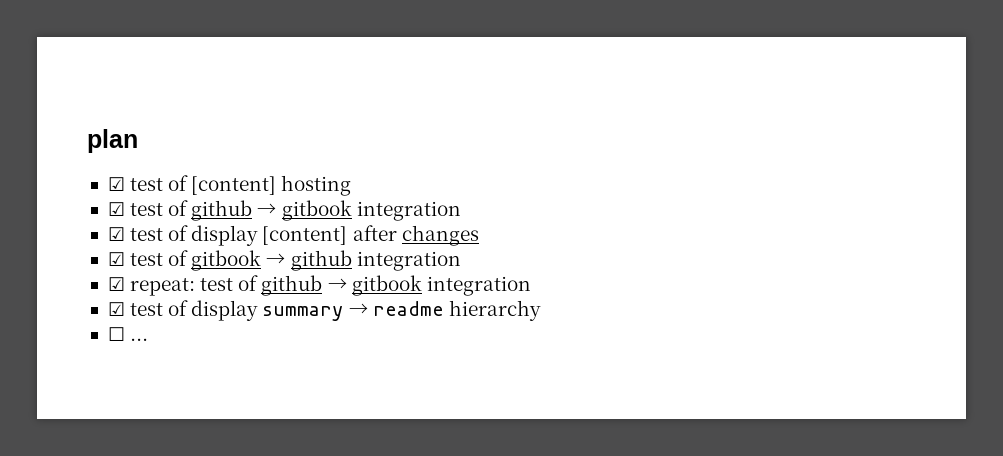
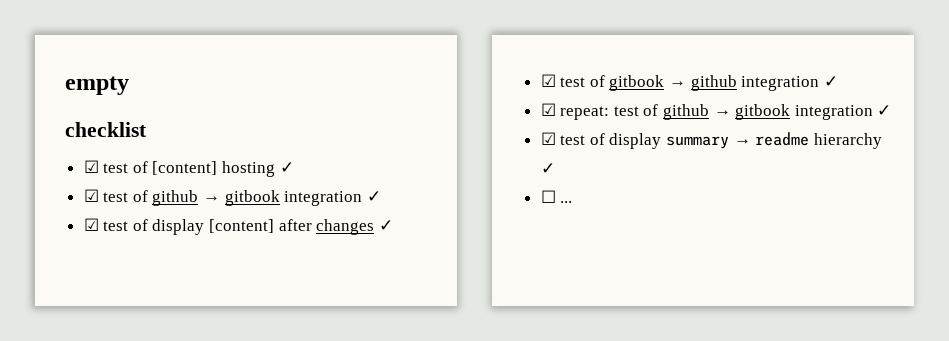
[87,129,138,153] plan -> [65,76,129,95] [65,122,147,137] empty // checklist
(352, 185) none -> [279,162,294,173] ✓
(461, 211) none -> [366,191,381,202] ✓
(479, 235) none -> [378,220,393,231] ✓
(461, 261) none -> [823,76,838,87] ✓
(531, 286) none -> [877,105,892,116] ✓
(541, 310) none -> [540,163,555,174] ✓

